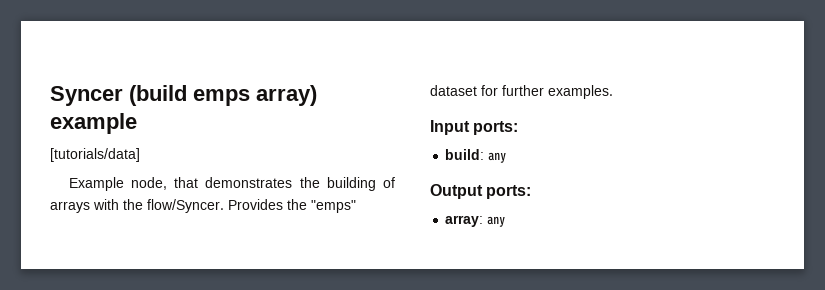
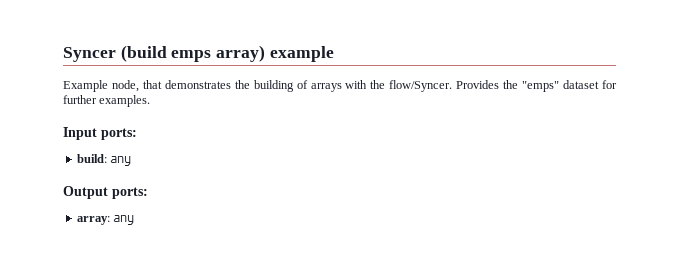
[50,148,140,162] // [tutorials/data] -> (334, 54) none

